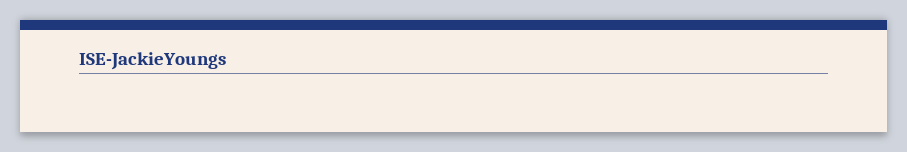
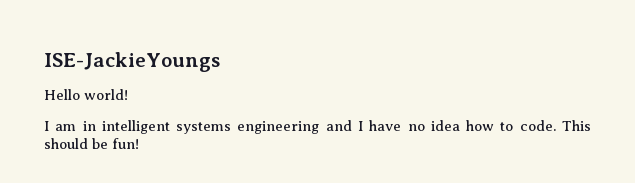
(226, 61) none -> [44,89,128,100] [44,120,591,134] [44,138,139,149] // Hello world! // I am in intelligent systems engineering and I have no idea how to code. This should be fun!

